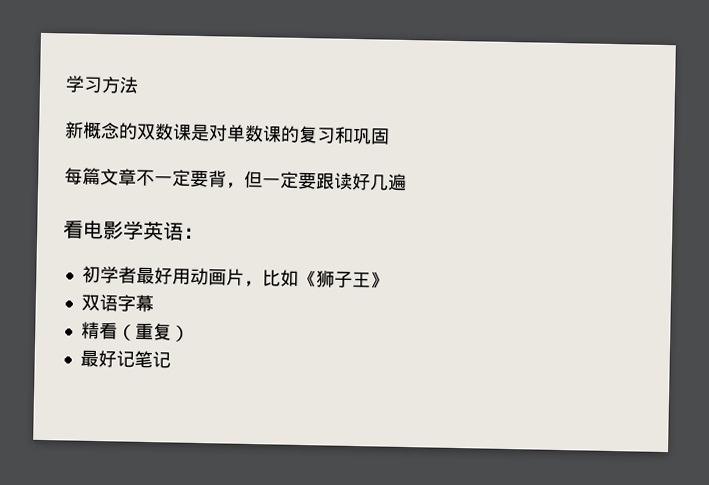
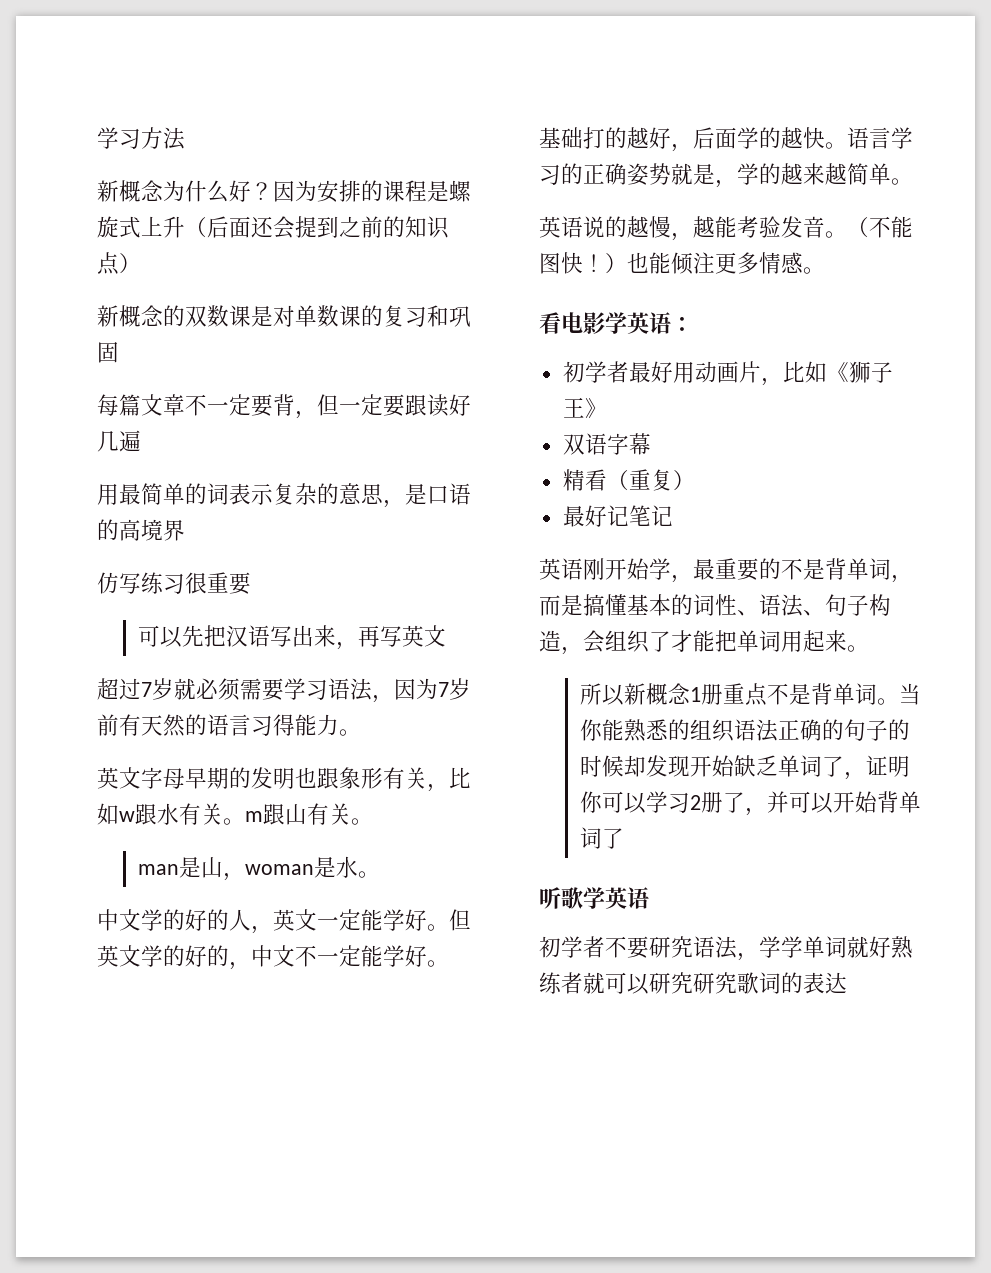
(139, 85) none -> [97,180,471,203] [97,216,449,239] [97,252,141,275] // 新概念为什么好？因为安排的课程是螺旋式上升（后面还会提到之前的知识点）
(407, 182) none -> [97,483,471,508] [97,519,185,541] [97,572,251,595] [138,625,447,650] [97,678,471,703] [97,714,361,737] [97,767,471,792] [97,803,373,825] [138,856,381,881] [97,909,471,934] [97,945,449,970] [539,127,913,152] [539,163,913,188] [539,216,913,241] [539,252,825,275] // 用最简单的词表示复杂的意思，是口语的高境界 // 仿写练习很重要 // 可以先把汉语写出来，再写英文 // 超过7岁就必须需要学习语法，因为7岁前有天然的语言习得能力。 // 英文字母早期的发明也跟象形有关，比如w跟水有关。m跟山有关。 // man是山，woman是水。 // 中文学的好的人，英文一定能学好。但英文学的好的，中文不一定能学好。 // 基础打的越好，后面学的越快。语言学习的正确姿势就是，学的越来越简单。 // 英语说的越慢，越能考验发音。（不能图快！）也能倾注更多情感。
(171, 360) none -> [539,558,913,583] [539,594,891,617] [539,630,869,655] [580,683,922,706] [580,719,911,742] [580,755,911,780] [580,791,922,816] [580,827,625,849] [539,887,649,909] [539,936,913,961] [539,972,847,995] // 英语刚开始学，最重要的不是背单词，而是搞懂基本的词性、语法、句子构造，会组织了才能把单词用起来。 // 所以新概念1册重点不是背单词。当你能熟悉的组织语法正确的句子的时候却发现开始缺乏单词了，证明你可以学习2册了，并可以开始背单词了 // 听歌学英语 // 初学者不要研究语法，学学单词就好熟练者就可以研究研究歌词的表达

